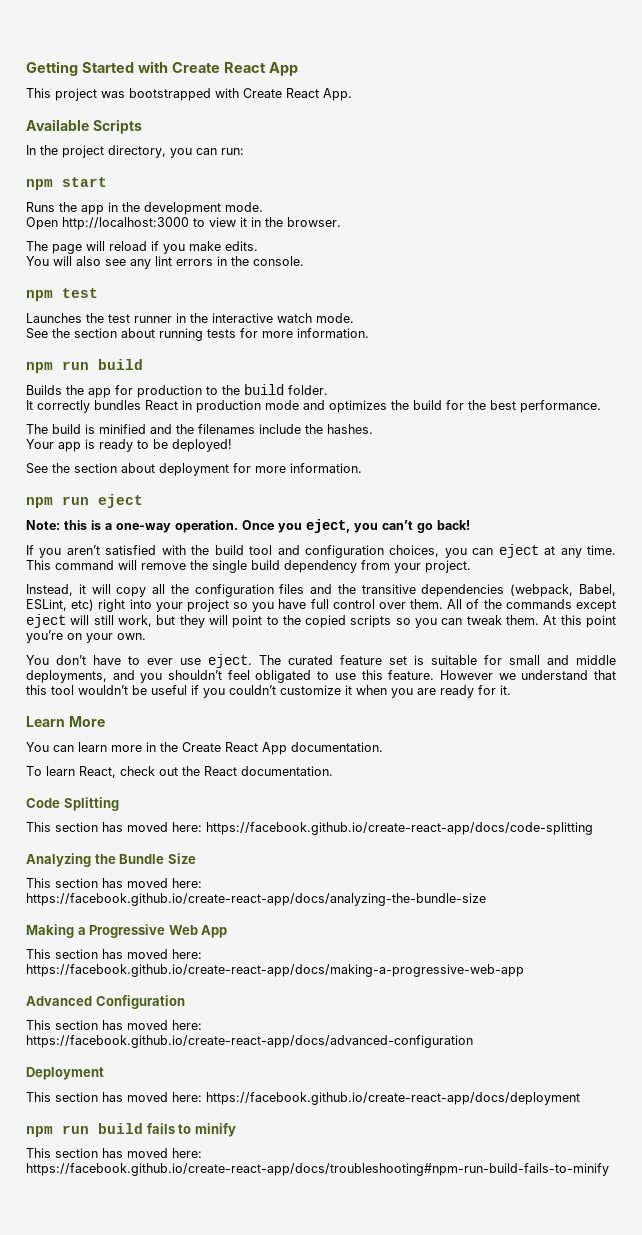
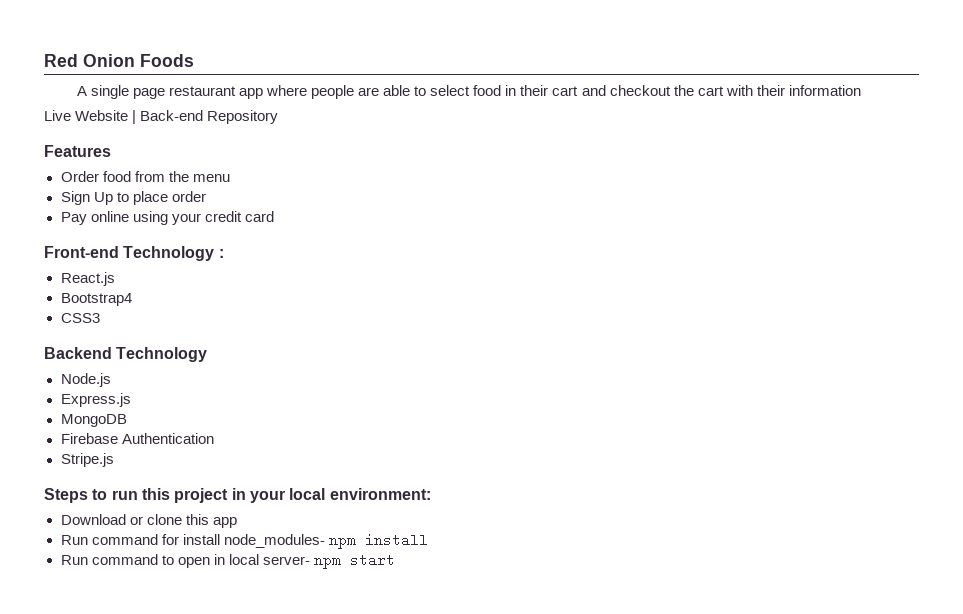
[26,61,298,76] [26,88,352,101] [26,119,142,134] [26,145,244,158] [26,177,107,190] [26,202,263,215] [26,217,341,230] [26,241,258,254] [26,256,304,269] [26,288,98,301] [26,313,354,323] [26,328,369,341] [26,359,143,373] [26,384,328,398] [26,400,601,413] [26,424,373,434] [26,439,232,452] [26,463,362,476] [26,494,143,508] [26,519,470,533] [26,544,616,558] [26,560,471,573] [26,584,616,597] [26,599,617,612] [26,614,616,628] [26,630,146,643] [26,654,616,668] [26,670,616,683] [26,685,511,698] [26,716,105,727] [26,742,383,755] [26,766,333,778] [26,797,119,811] [26,822,593,835] [26,853,196,867] [26,878,202,888] [26,893,486,906] [26,924,228,938] [26,949,202,959] [26,964,524,977] [26,995,185,1009] [26,1020,202,1030] [26,1035,473,1048] [26,1067,104,1080] [26,1092,580,1105] [26,1123,236,1137] [26,1148,202,1158] [26,1163,609,1176] Getting Started with Create React App // This project was bootstrapped with Create React App. // Available Scripts // In the project directory, you can run: // npm start // Runs the app in the development mode. // Open http://localhost:3000 to view it in the browser. // The page will reload if you make edits. // You will also see any lint errors in the console. // npm test // Launches the test runner in the interactive watch mode. // See the section about running tests for more information. // npm run build // Builds the app for production to the build folder. // It correctly bundles React in production mode and optimizes the build for the best performance. // The build is minified and the filenames include the hashes. // Your app is ready to be deployed! // See the section about deployment for more information. // npm run eject // Note: this is a one-way operation. Once you eject, you can’t go back! // If you aren’t satisfied with the build tool and configuration choices, you can eject at any time. This command will remove the single build dependency from your project. // Instead, it will copy all the configuration files and the transitive dependencies (webpack, Babel, ESLint, etc) right into your project so you have full control over them. All of the commands except eject will still work, but they will point to the copied scripts so you can tweak them. At this point you’re on your own. // You don’t have to ever use eject. The curated feature set is suitable for small and middle deployments, and you shouldn’t feel obligated to use this feature. However we understand that this tool wouldn’t be useful if you couldn’t customize it when you are ready for it. // Learn More // You can learn more in the Create React App documentation. // To learn React, check out the React documentation. // Code Splitting // This section has moved here: https://facebook.github.io/create-react-app/docs/code-splitting // Analyzing the Bundle Size // This section has moved here: https://facebook.github.io/create-react-app/docs/analyzing-the-bundle-size // Making a Progressive Web App // This section has moved here: https://facebook.github.io/create-react-app/docs/making-a-progressive-web-app // Advanced Configuration // This section has moved here: https://facebook.github.io/create-react-app/docs/advanced-configuration // Deployment // This section has moved here: https://facebook.github.io/create-react-app/docs/deployment // npm run build fails to minify // This section has moved here: https://facebook.github.io/create-react-app/docs/troubleshooting#npm-run-build-fails-to-minify -> [44,54,194,67] [76,85,861,99] [44,110,279,124] [44,145,111,157] [60,171,230,182] [60,191,206,205] [60,211,274,225] [44,246,224,261] [60,272,115,286] [60,293,132,306] [60,313,100,323] [44,347,208,362] [60,373,111,387] [60,393,131,407] [60,414,127,427] [60,433,214,444] [60,453,114,467] [44,488,431,503] [60,514,237,528] [60,533,428,549] [60,553,395,569] Red Onion Foods // A single page restaurant app where people are able to select food in their cart and checkout the cart with their information // Live Website | Back-end Repository // Features // Order food from the menu // Sign Up to place order // Pay online using your credit card // Front-end Technology : // React.js // Bootstrap4 // CSS3 // Backend Technology // Node.js // Express.js // MongoDB // Firebase Authentication // Stripe.js // Steps to run this project in your local environment: // Download or clone this app // Run command for install node_modules- npm install // Run command to open in local server- npm start

